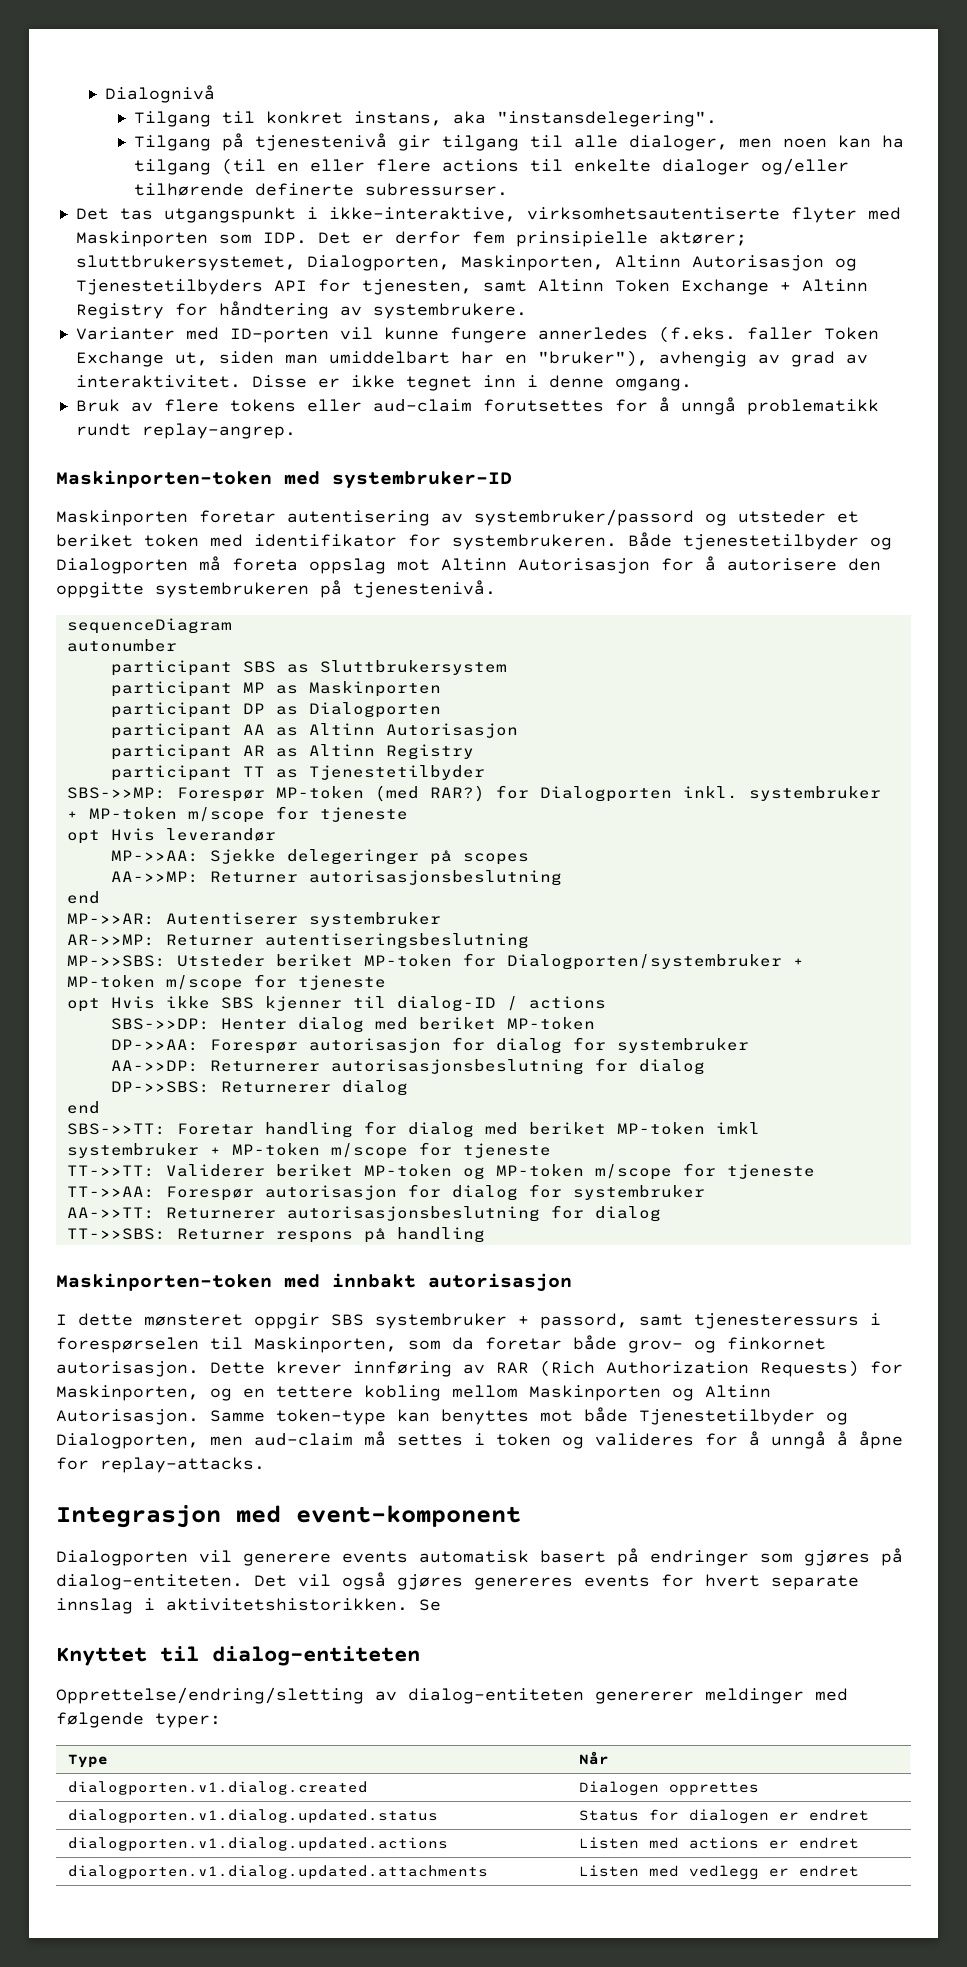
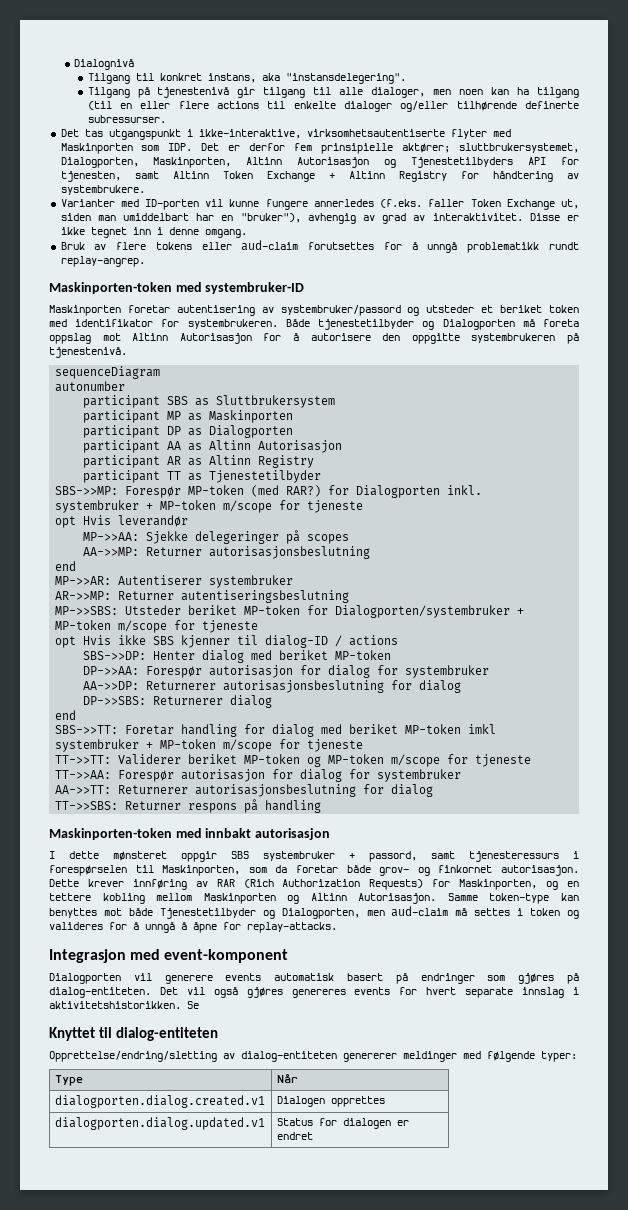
[68,1781,369,1795] dialogporten.v1.dialog.created -> [54,1095,265,1108] dialogporten.dialog.created.v1
[68,1809,439,1823] dialogporten.v1.dialog.updated.status -> [54,1117,265,1130] dialogporten.dialog.updated.v1
[68,1837,449,1851] [579,1837,860,1849] [68,1865,489,1879] [579,1865,860,1880] // dialogporten.v1.dialog.updated.actions | Listen med actions er endret // dialogporten.v1.dialog.updated.attachments | Listen med vedlegg er endret -> (313, 1136) none

